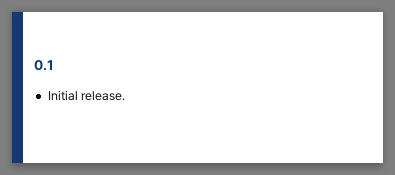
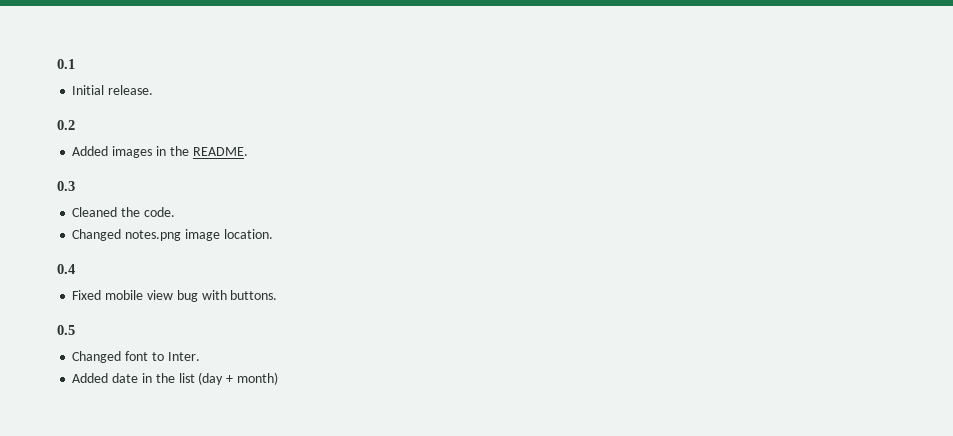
(126, 96) none -> [57,120,75,130] [72,146,248,158] [57,181,75,191] [72,207,175,217] [72,229,273,241] [57,264,75,274] [72,290,278,302] [57,325,75,335] [72,351,200,363] [72,372,278,385] // 0.2 // Added images in the README. // 0.3 // Cleaned the code. // Changed notes.png image location. // 0.4 // Fixed mobile view bug with buttons. // 0.5 // Changed font to Inter. // Added date in the list (day + month)

